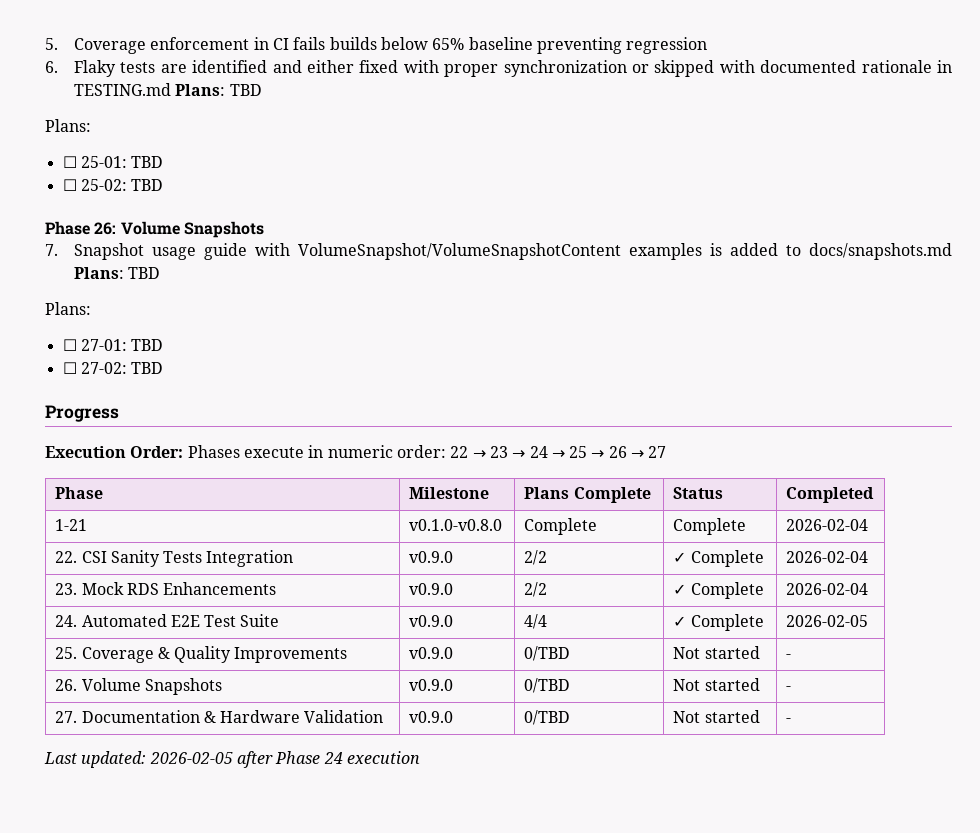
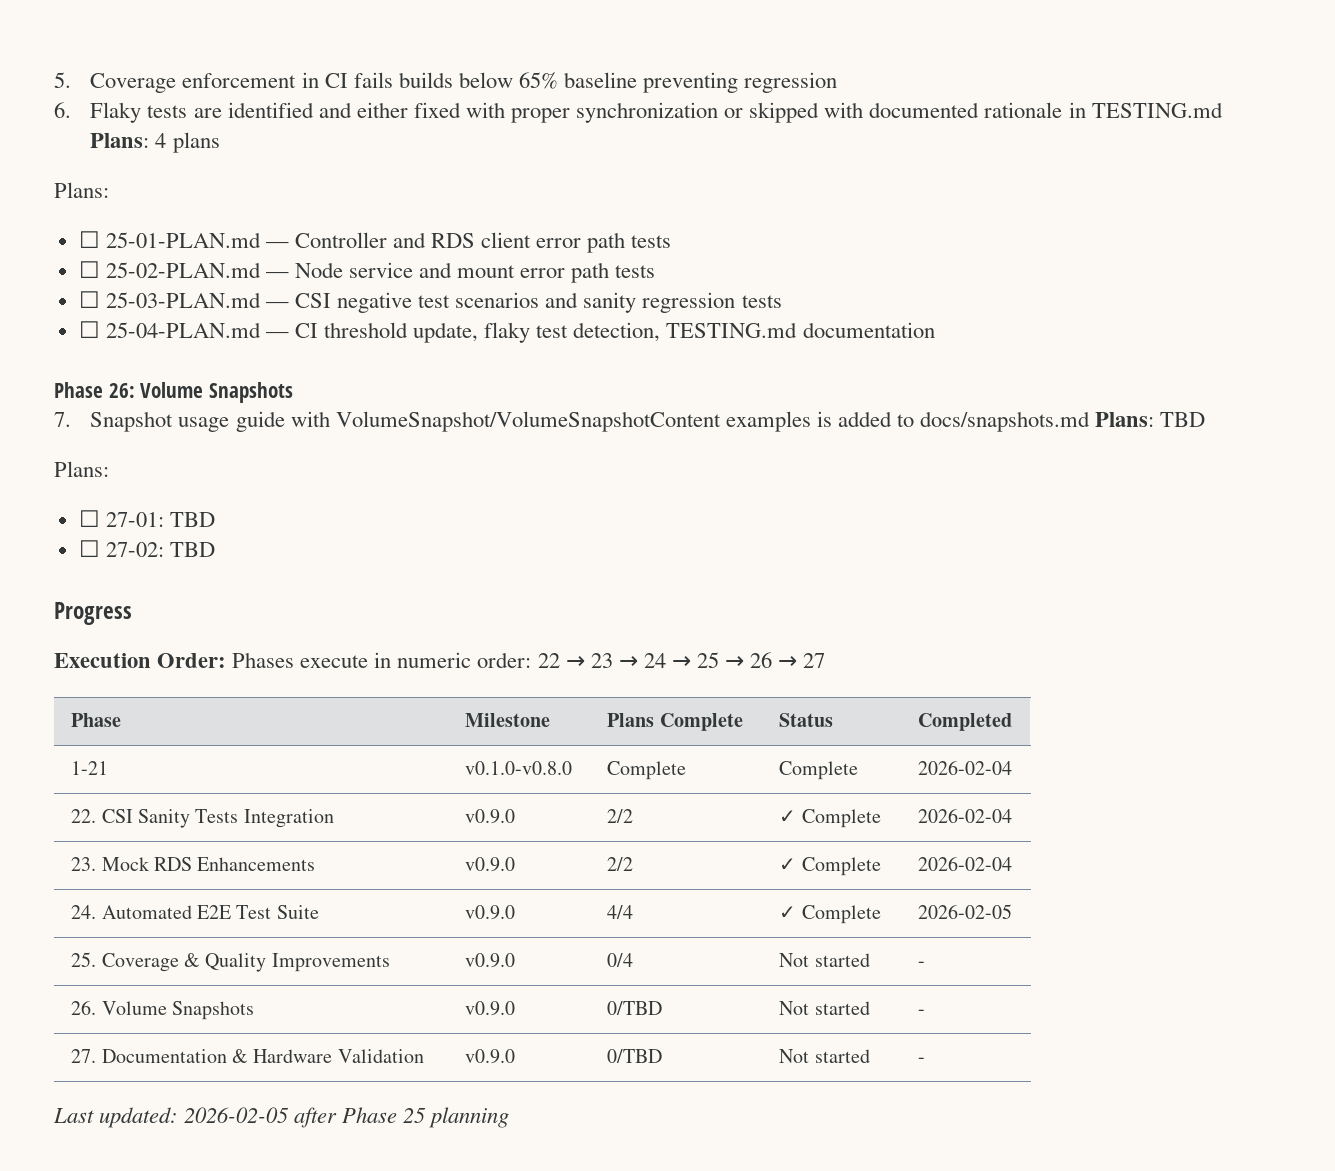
[229,84,262,96] [45,119,91,132] [62,156,164,168] [62,179,164,191] TBD // Plans: // ☐ 25-01: TBD // ☐ 25-02: TBD -> [155,132,220,153] [54,182,109,198] [78,231,672,253] [78,261,656,283] [78,291,782,313] [78,321,935,343] 4 plans // Plans: // ☐ 25-01-PLAN.md — Controller and RDS client error path tests // ☐ 25-02-PLAN.md — Node service and mount error path tests // ☐ 25-03-PLAN.md — CSI negative test scenarios and sanity regression tests // ☐ 25-04-PLAN.md — CI threshold update, flaky test detection, TESTING.md documentation
[524,646,571,661] 0/TBD -> [607,953,634,967] 0/4
[323,751,420,764] 24 execution -> [403,1107,510,1128] 25 planning

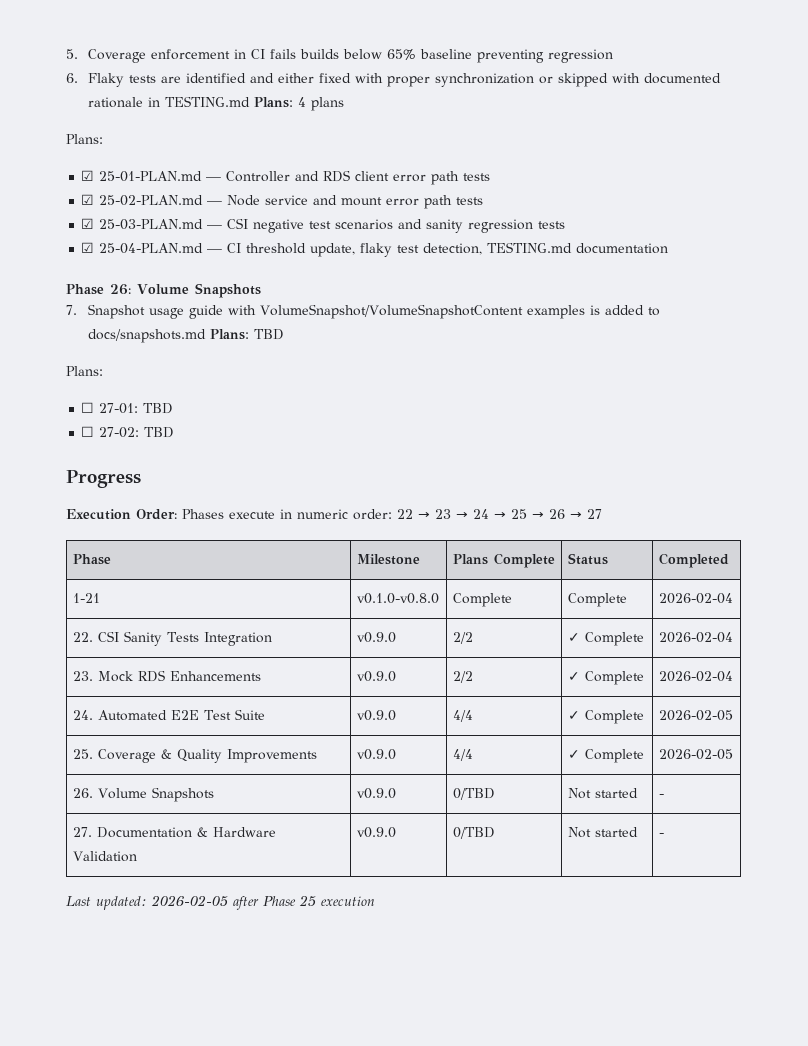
[78,231,100,248] ☐ -> [81,170,95,181] ☑
[78,261,100,278] ☐ -> [81,194,95,205] ☑
[78,291,100,308] ☐ -> [81,218,95,229] ☑
[78,321,100,338] ☐ -> [81,242,95,253] ☑
[607,953,634,967] [779,953,870,967] [918,961,926,967] 0/4 | Not started | - -> [452,749,473,761] [567,749,644,763] [658,749,733,760] 4/4 | ✓ Complete | 2026-02-05
[429,1107,510,1128] planning -> [321,896,375,906] execution

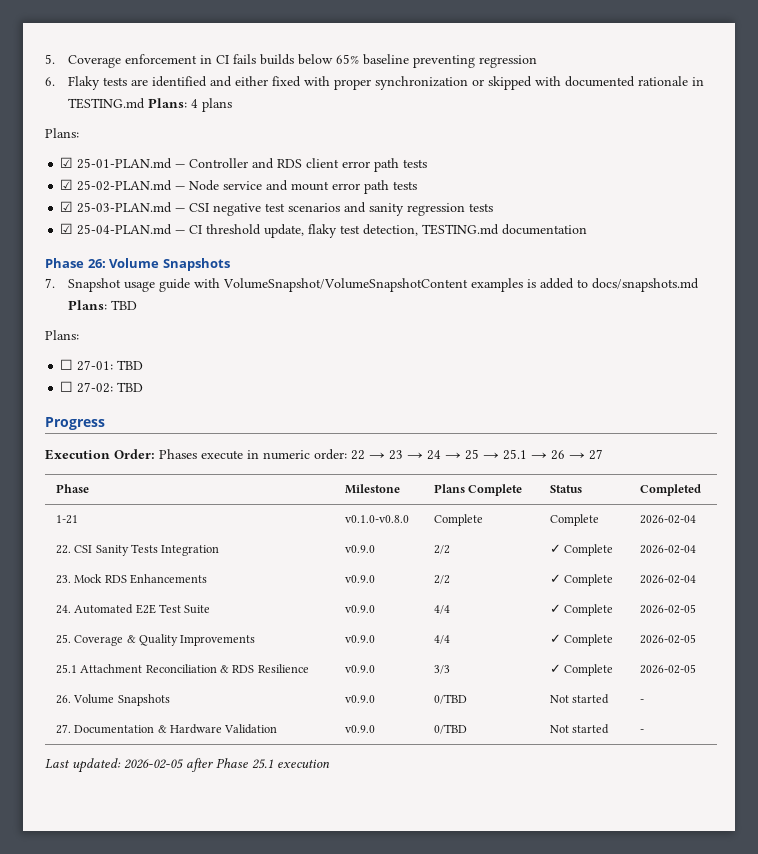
(544, 515) none -> [503,449,547,460] 25.1 →
(733, 754) none -> [55,664,309,674] [344,665,375,673] [433,665,450,674] [549,664,614,676] [639,664,696,674] // 25.1 Attachment Reconciliation & RDS Resilience | v0.9.0 | 3/3 | ✓ Complete | 2026-02-05
[299,895,316,907] 25 -> [252,759,273,769] 25.1

